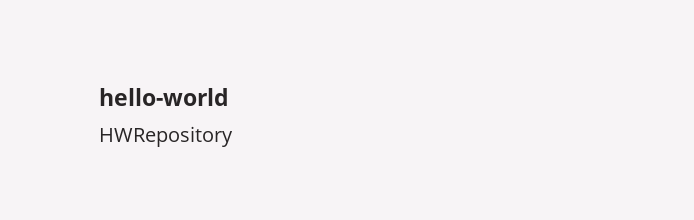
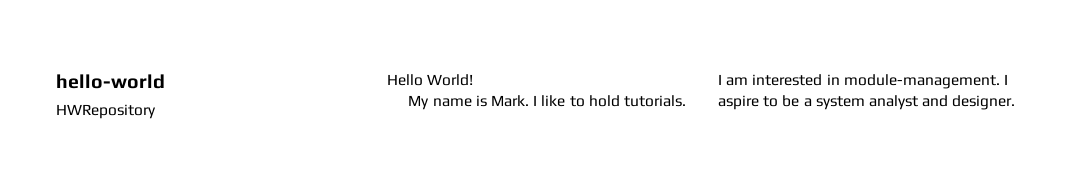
(233, 136) none -> [387,74,474,86] [408,95,686,110] [718,74,1008,89] [718,95,1016,110] // Hello World! // My name is Mark. I like to hold tutorials. I am interested in module-management. I aspire to be a system analyst and designer.

